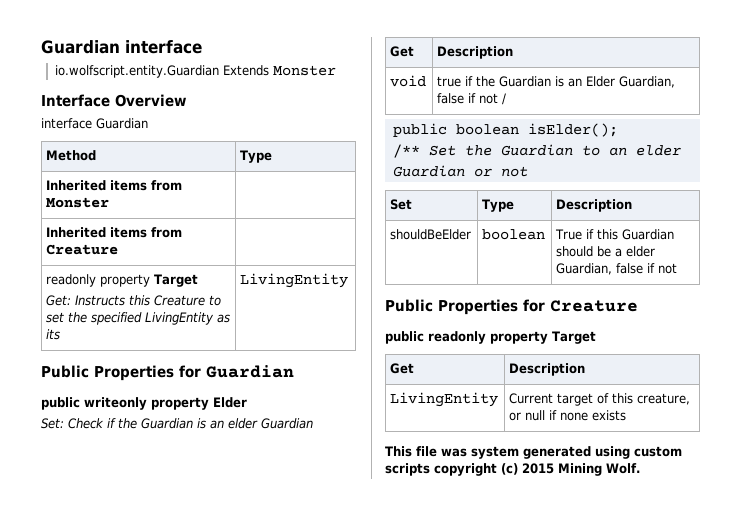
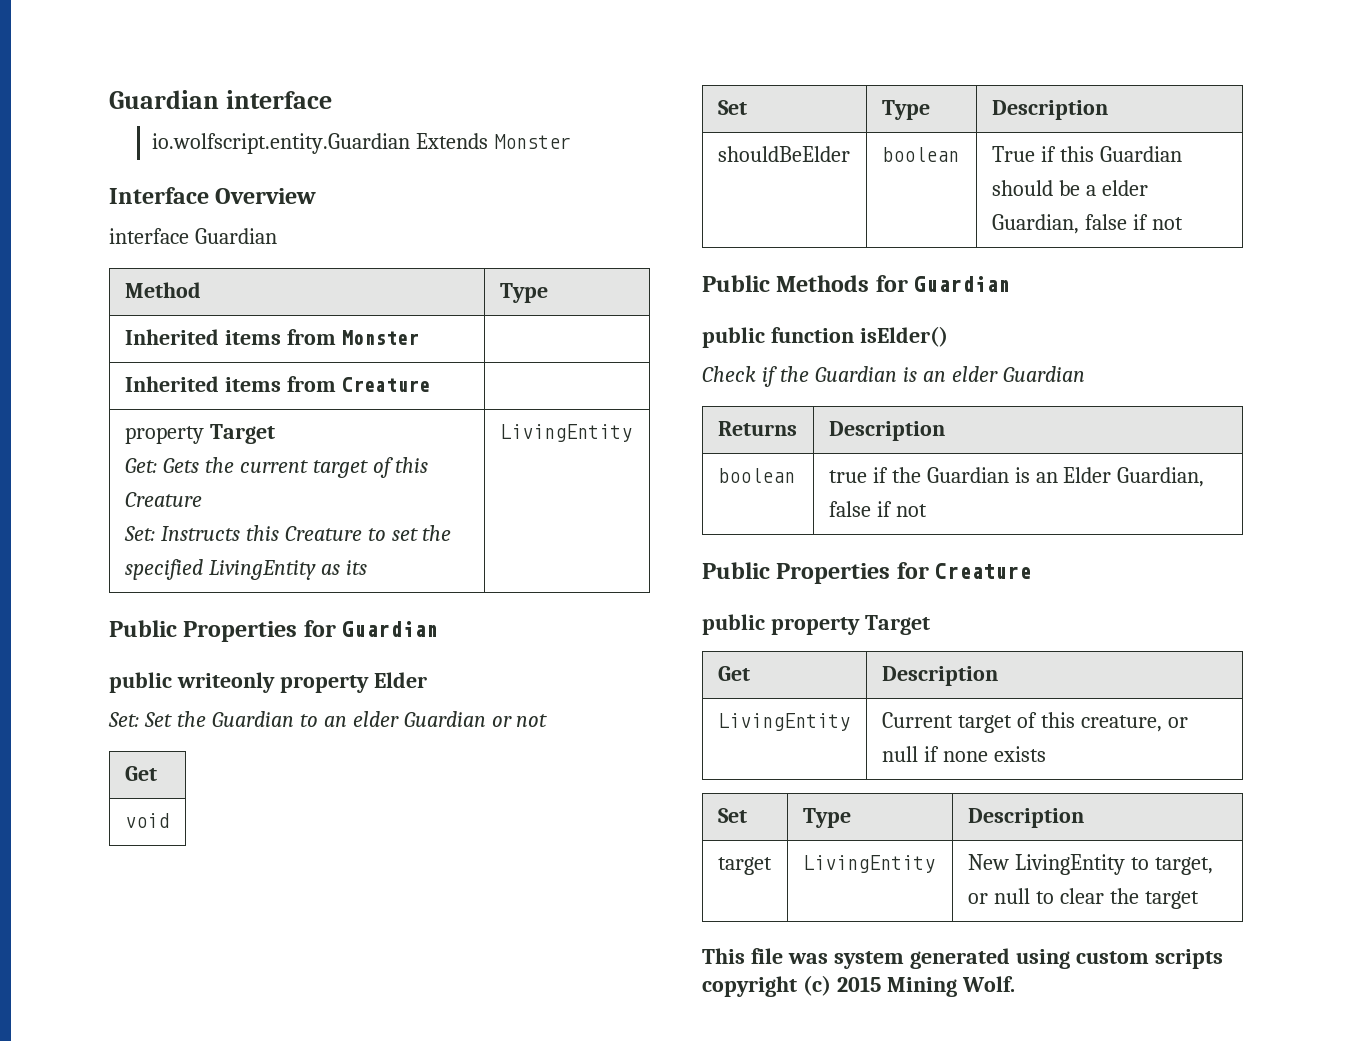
[46,274,97,287] readonly -> (430, 384) none
(72, 300) none -> [162,457,429,478] [124,492,202,507] [123,526,155,541] Gets the current target of this Creature // Set:
[68,418,313,429] [390,46,415,57] [437,46,514,59] [390,75,427,87] [437,76,676,88] [437,93,507,105] [392,123,618,137] [392,144,420,158] Check if the Guardian is an elder Guardian // Get | Description // void | true if the Guardian is an Elder Guardian, false if not / // public boolean isElder(); // /** -> (139, 719) none
(528, 171) none -> [124,766,157,781] [124,813,169,828] // Get // void
(678, 268) none -> [702,275,1011,292] [702,326,948,348] [702,366,1085,387] [717,421,797,436] [828,421,945,441] [717,468,795,483] [828,467,1205,487] [828,501,927,517] // Public Methods for Guardian // public function isElder() // Check if the Guardian is an elder Guardian // Returns | Description // boolean | true if the Guardian is an Elder Guardian, false if not
[428,331,486,344] readonly -> (765, 624) none
(627, 415) none -> [717,808,747,823] [802,808,851,828] [967,808,1084,828] [717,857,772,875] [802,855,935,873] [967,854,1213,875] [967,888,1199,909] // Set | Type | Description // target | LivingEntity | New LivingEntity to target, or null to clear the target

